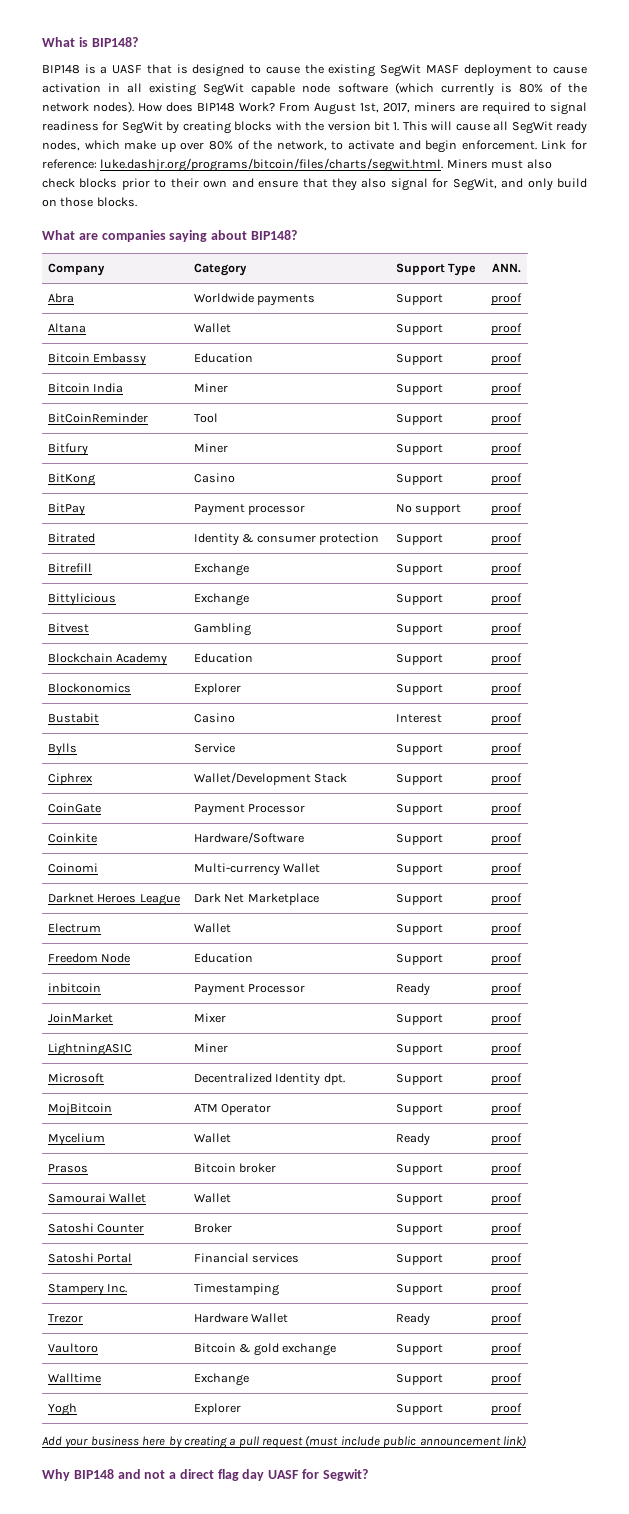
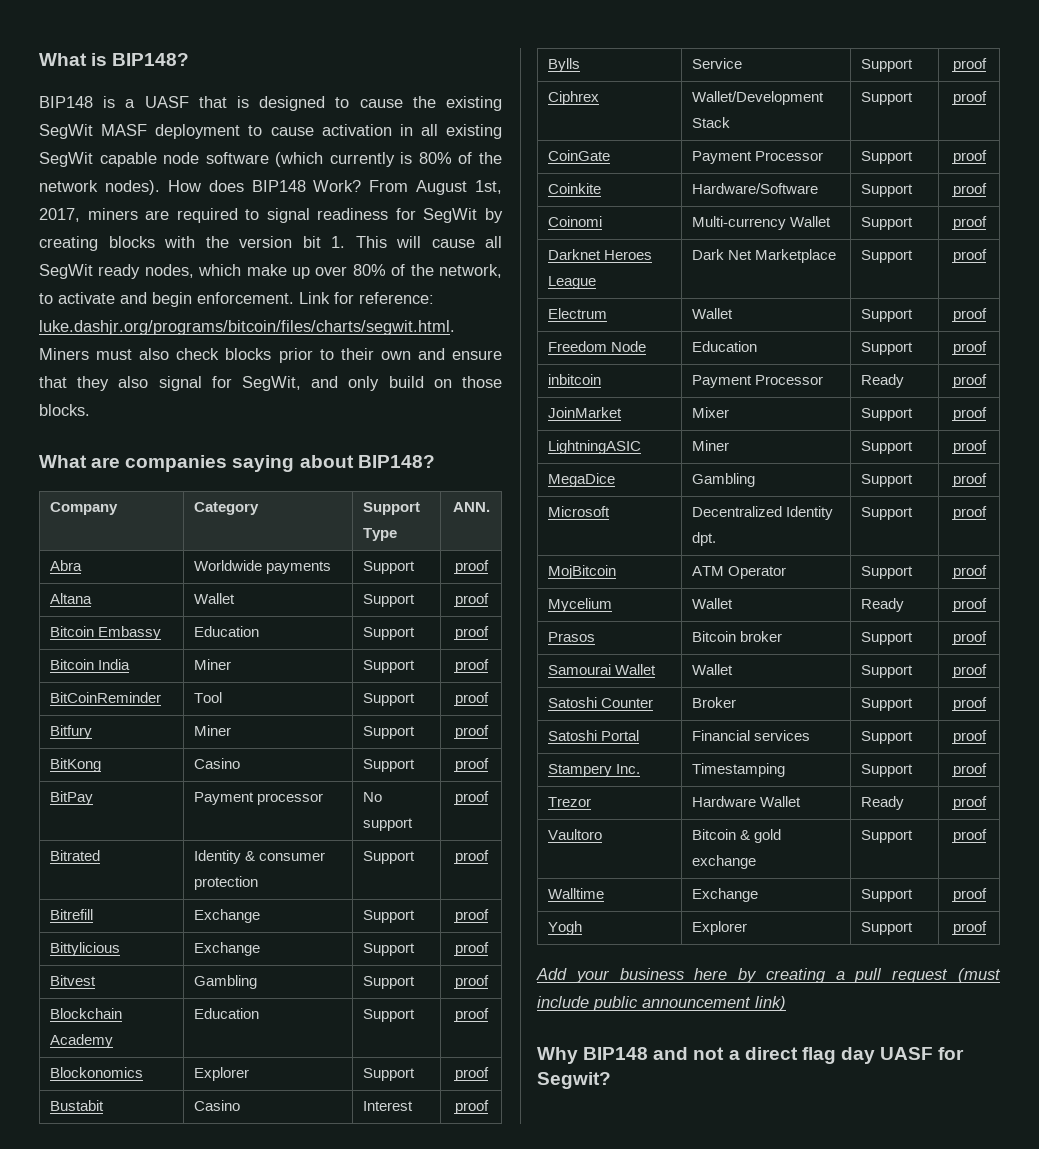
(522, 1049) none -> [548,473,616,487] [692,473,756,487] [861,474,914,487] [952,473,987,487] // MegaDice | Gambling | Support | proof

